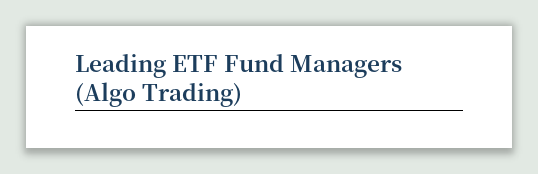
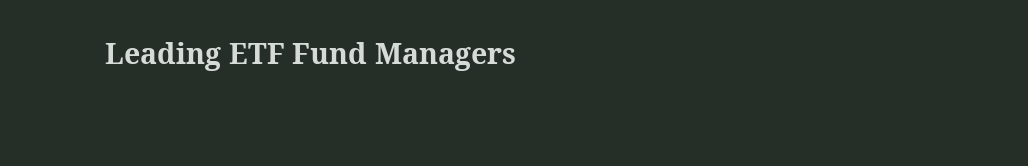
[75,82,243,107] (Algo Trading) -> (517, 57) none

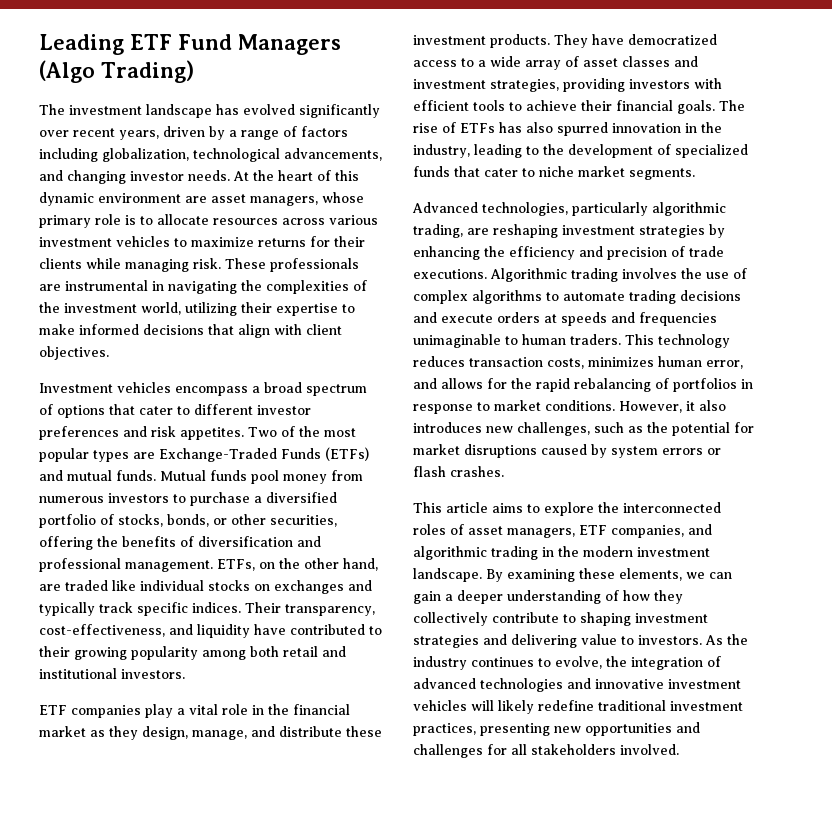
(517, 57) none -> [39,60,194,83] [39,104,380,118] [39,126,348,140] [39,148,382,162] [39,170,359,184] [39,192,364,206] [39,214,378,228] [39,236,365,247] [39,258,359,272] [39,280,367,294] [39,302,355,316] [39,324,342,338] [39,346,109,360] [39,382,367,396] [39,404,311,418] [39,426,356,440] [39,447,369,462] [39,470,363,484] [39,492,337,506] [39,514,337,528] [39,536,321,550] [39,558,378,572] [39,580,372,594] [39,602,375,616] [39,624,382,638] [39,646,346,660] [39,668,185,679] [39,704,350,718] [39,726,382,740] [413,34,717,48] [413,56,698,70] [413,78,722,92] [413,100,745,114] [413,122,722,136] [413,144,748,158] [413,166,695,180] [412,202,726,216] [413,224,725,238] [413,246,724,260] [413,268,747,282] [413,290,741,304] [413,312,717,326] [413,334,730,348] [413,356,743,369] [413,378,753,392] [413,400,726,414] [413,422,754,436] [413,444,721,458] [413,466,504,477] [413,502,721,516] [413,524,712,538] [413,546,710,560] [413,568,732,582] [413,590,683,604] [413,612,708,626] [413,634,748,648] [413,656,721,670] [413,678,741,692] [413,700,743,714] [413,722,700,736] [413,744,679,758] (Algo Trading) // The investment landscape has evolved significantly over recent years, driven by a range of factors including globalization, technological advancements, and changing investor needs. At the heart of this dynamic environment are asset managers, whose primary role is to allocate resources across various investment vehicles to maximize returns for their clients while managing risk. These professionals are instrumental in navigating the complexities of the investment world, utilizing their expertise to make informed decisions that align with client objectives. // Investment vehicles encompass a broad spectrum of options that cater to different investor preferences and risk appetites. Two of the most popular types are Exchange-Traded Funds (ETFs) and mutual funds. Mutual funds pool money from numerous investors to purchase a diversified portfolio of stocks, bonds, or other securities, offering the benefits of diversification and professional management. ETFs, on the other hand, are traded like individual stocks on exchanges and typically track specific indices. Their transparency, cost-effectiveness, and liquidity have contributed to their growing popularity among both retail and institutional investors. // ETF companies play a vital role in the financial market as they design, manage, and distribute these investment products. They have democratized access to a wide array of asset classes and investment strategies, providing investors with efficient tools to achieve their financial goals. The rise of ETFs has also spurred innovation in the industry, leading to the development of specialized funds that cater to niche market segments. // Advanced technologies, particularly algorithmic trading, are reshaping investment strategies by enhancing the efficiency and precision of trade executions. Algorithmic trading involves the use of complex algorithms to automate trading decisions and execute orders at speeds and frequencies unimaginable to human traders. This technology reduces transaction costs, minimizes human error, and allows for the rapid rebalancing of portfolios in response to market conditions. However, it also introduces new challenges, such as the potential for market disruptions caused by system errors or flash crashes. // This article aims to explore the interconnected roles of asset managers, ETF companies, and algorithmic trading in the modern investment landscape. By examining these elements, we can gain a deeper understanding of how they collectively contribute to shaping investment strategies and delivering value to investors. As the industry continues to evolve, the integration of advanced technologies and innovative investment vehicles will likely redefine traditional investment practices, presenting new opportunities and challenges for all stakeholders involved.

